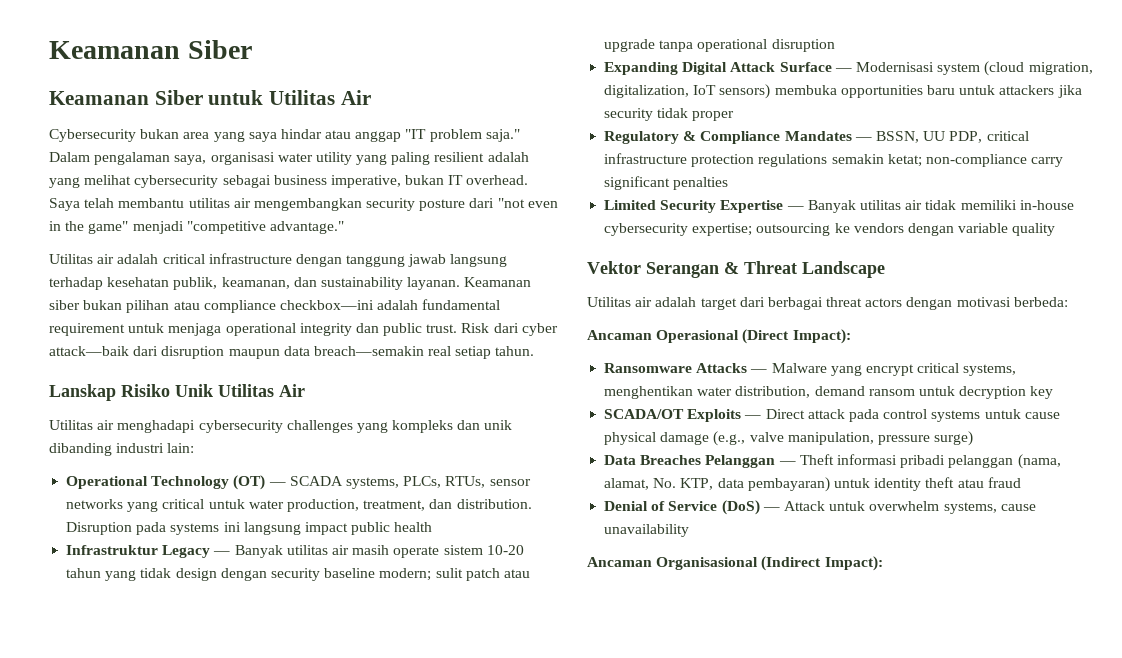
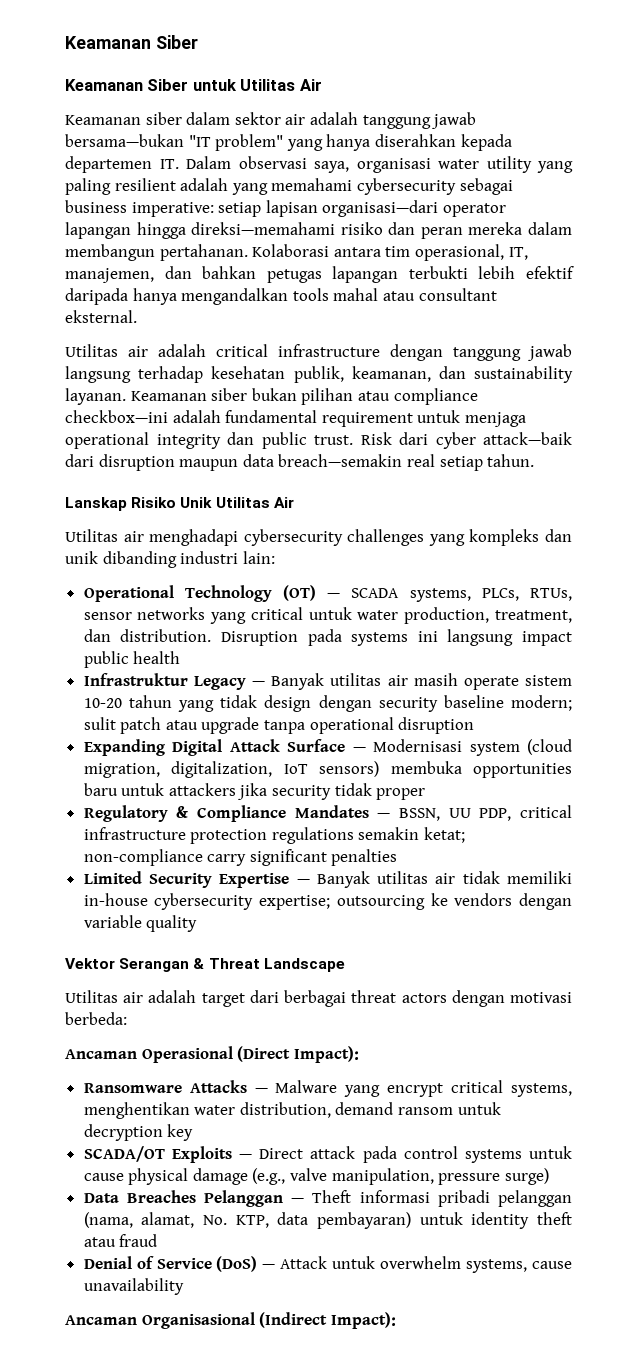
[49,129,520,142] [49,152,171,165] Cybersecurity bukan area yang saya hindar atau anggap "IT problem saja." Dalam pengalaman -> [65,112,477,129] [65,134,512,151] [65,156,307,173] Keamanan siber dalam sektor air adalah tanggung jawab bersama—bukan "IT problem" yang hanya diserahkan kepada departemen IT. Dalam observasi
[84,175,132,185] melihat -> [271,178,353,191] memahami
[330,175,529,188] [49,198,558,211] [49,221,344,234] imperative, bukan IT overhead. Saya telah membantu utilitas air mengembangkan security posture dari "not even in the game" menjadi "competitive advantage." -> [131,200,506,217] [65,222,572,239] [65,244,528,261] [65,266,574,283] [65,288,497,305] [65,310,137,323] imperative: setiap lapisan organisasi—dari operator lapangan hingga direksi—memahami risiko dan peran mereka dalam membangun pertahanan. Kolaborasi antara tim operasional, IT, manajemen, dan bahkan petugas lapangan terbukti lebih efektif daripada hanya mengandalkan tools mahal atau consultant eksternal.

